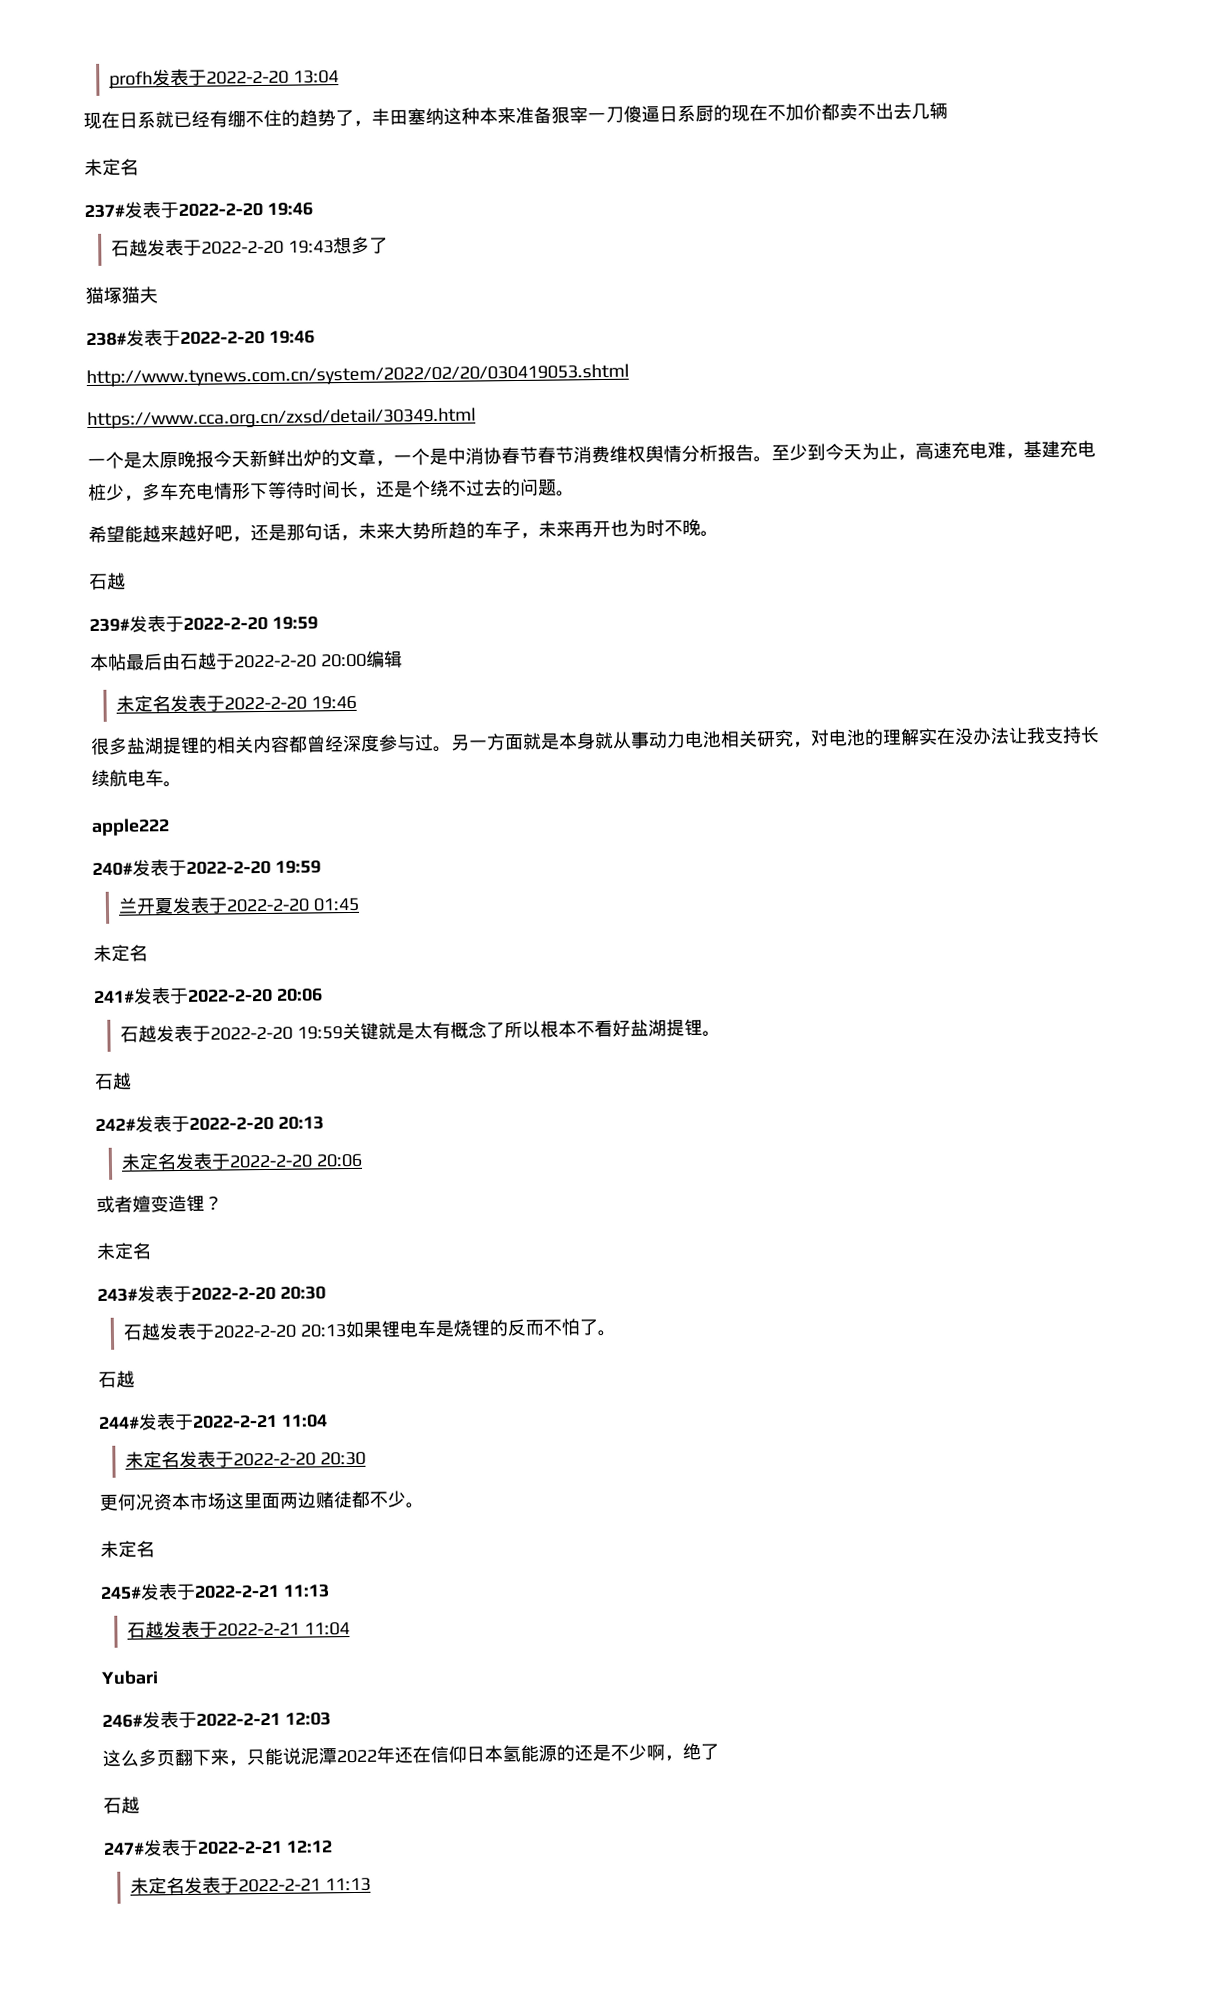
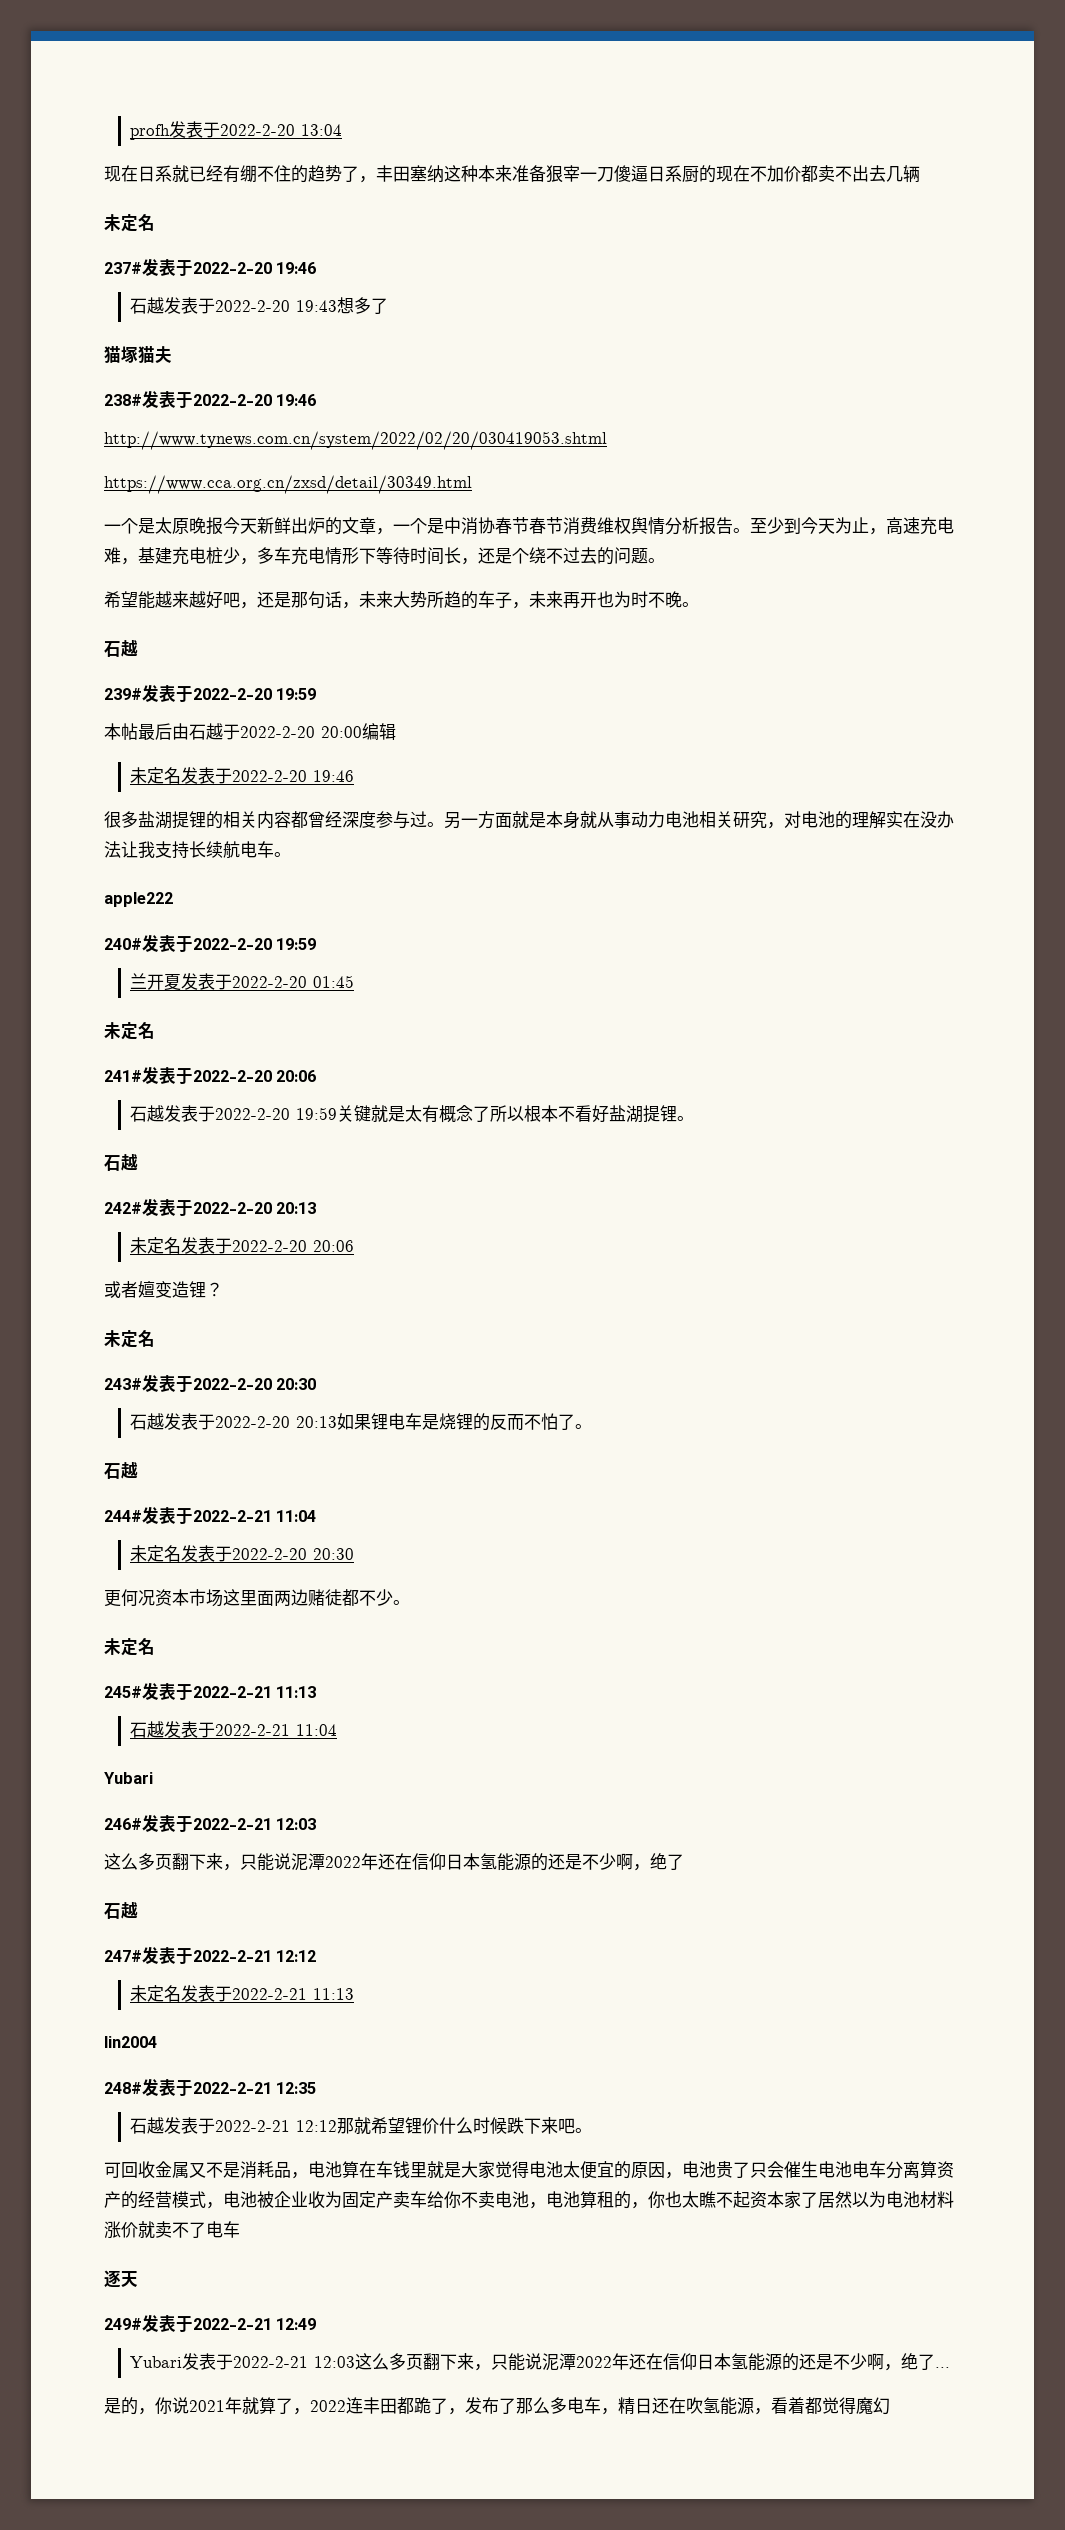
(371, 1884) none -> [104,2036,157,2048] [104,2078,317,2096] [129,2117,592,2134] [104,2161,954,2179] [104,2191,954,2209] [104,2221,240,2239] [104,2270,138,2288] [104,2314,317,2332] [129,2353,950,2371] [104,2397,890,2415] // lin2004 // 248#发表于2022-2-21 12:35 // 石越发表于2022-2-21 12:12那就希望锂价什么时候跌下来吧。 // 可回收金属又不是消耗品，电池算在车钱里就是大家觉得电池太便宜的原因，电池贵了只会催生电池电车分离算资产的经营模式，电池被企业收为固定产卖车给你不卖电池，电池算租的，你也太瞧不起资本家了居然以为电池材料涨价就卖不了电车 // 逐天 // 249#发表于2022-2-21 12:49 // Yubari发表于2022-2-21 12:03这么多页翻下来，只能说泥潭2022年还在信仰日本氢能源的还是不少啊，绝了... // 是的，你说2021年就算了，2022连丰田都跪了，发布了那么多电车，精日还在吹氢能源，看着都觉得魔幻

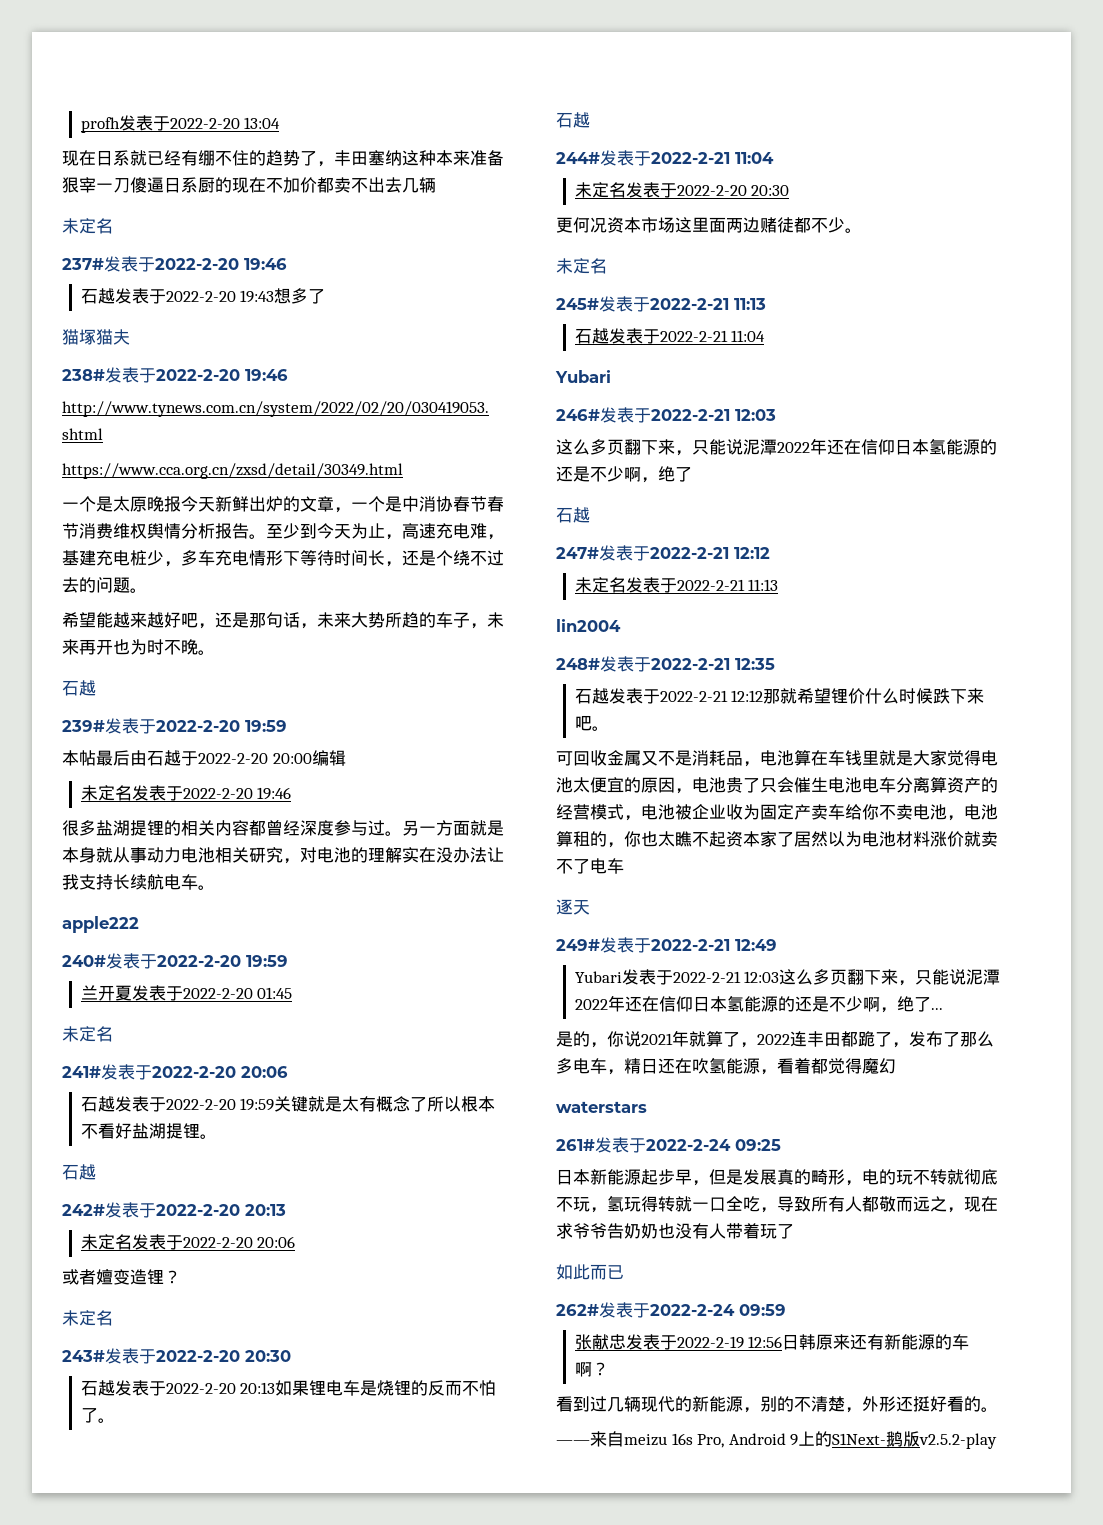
(890, 2406) none -> [556,1101,647,1113] [556,1137,781,1153] [556,1169,998,1186] [556,1196,998,1213] [556,1223,794,1239] [556,1264,624,1280] [556,1302,786,1318] [574,1334,970,1350] [574,1362,609,1377] [556,1396,998,1413] [556,1431,998,1449] // waterstars // 261#发表于2022-2-24 09:25 // 日本新能源起步早，但是发展真的畸形，电的玩不转就彻底不玩，氢玩得转就一口全吃，导致所有人都敬而远之，现在求爷爷告奶奶也没有人带着玩了 // 如此而已 // 262#发表于2022-2-24 09:59 // 张献忠发表于2022-2-19 12:56日韩原来还有新能源的车啊？ // 看到过几辆现代的新能源，别的不清楚，外形还挺好看的。 // ——来自meizu 16s Pro, Android 9上的S1Next-鹅版v2.5.2-play

